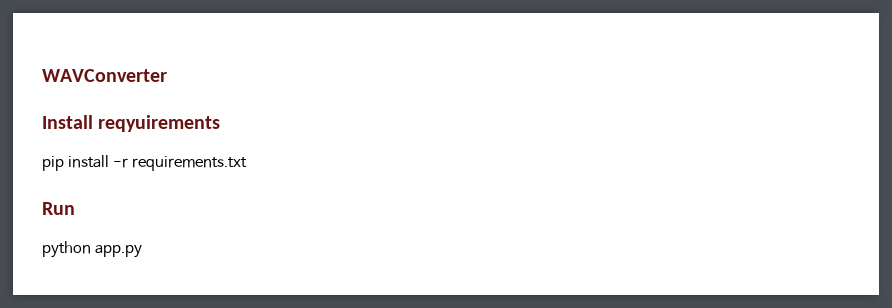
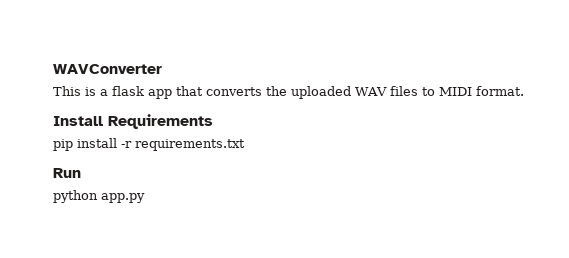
(167, 75) none -> [53,86,524,99] // This is a flask app that converts the uploaded WAV files to MIDI format.
[98,115,221,132] reqyuirements -> [108,114,213,129] Requirements

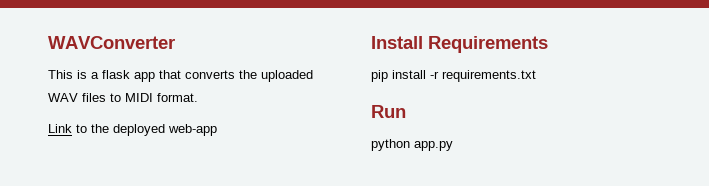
(524, 91) none -> [48,124,217,136] // Link to the deployed web-app

